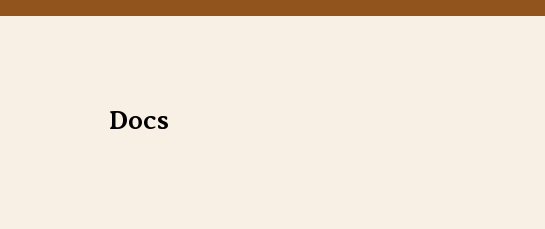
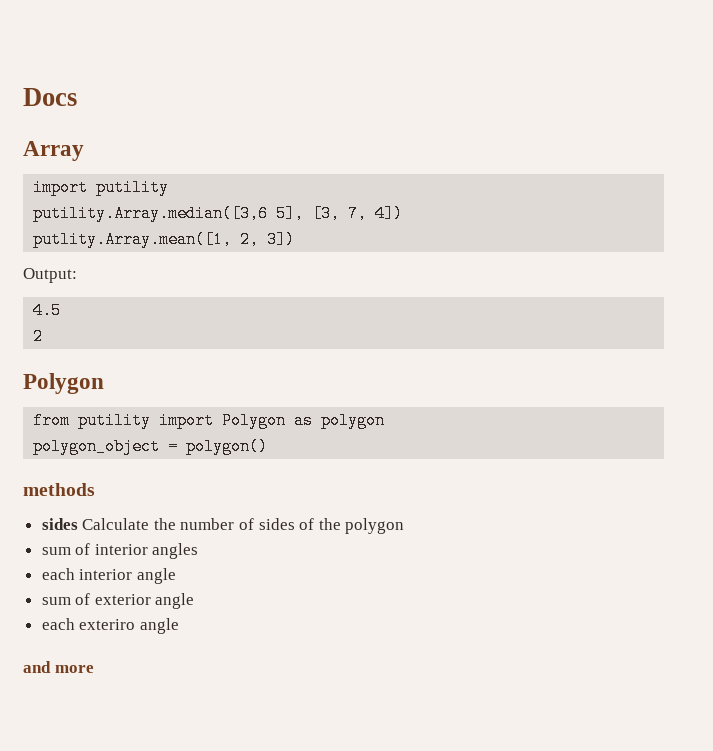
(169, 120) none -> [23,141,84,161] [33,179,170,196] [33,205,404,222] [33,231,296,248] [23,268,77,283] [33,302,62,319] [33,328,44,345] [23,373,104,394] [33,412,386,429] [33,438,269,455] [23,483,95,496] [41,518,405,534] [41,543,199,559] [41,568,176,584] [41,593,195,609] [41,618,179,634] [23,661,94,673] // Array // import putility // putility.Array.median([3,6 5], [3, 7, 4]) // putlity.Array.mean([1, 2, 3]) // Output: // 4.5 // 2 // Polygon // from putility import Polygon as polygon // polygon_object = polygon() // methods // sides Calculate the number of sides of the polygon // sum of interior angles // each interior angle // sum of exterior angle // each exteriro angle // and more

